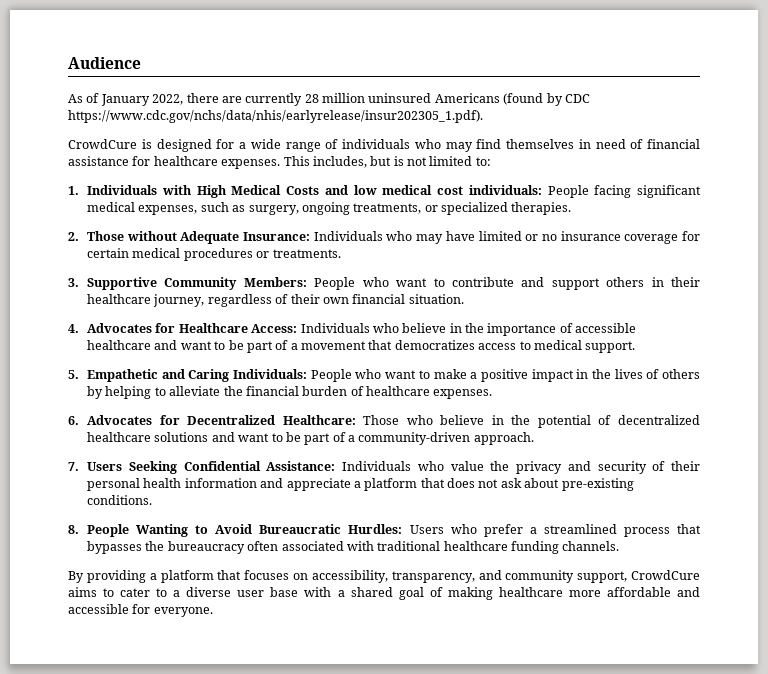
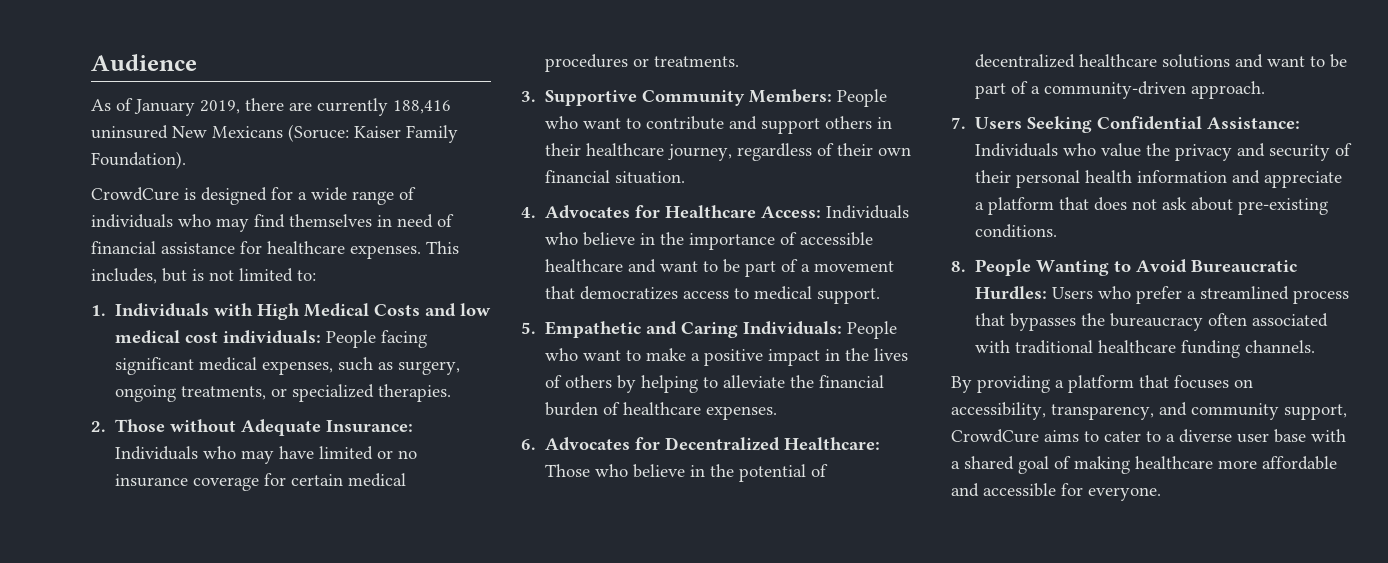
[152,94,184,105] 2022, -> [200,100,240,114] 2019,
[304,93,590,106] [68,110,483,123] 28 million uninsured Americans (found by CDC https://www.cdc.gov/nchs/data/nhis/earlyrelease/insur202305_1.pdf). -> [393,100,451,114] [91,124,458,143] [91,151,186,169] 188,416 uninsured New Mexicans (Soruce: Kaiser Family Foundation).

